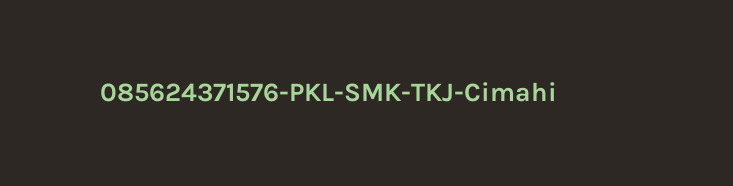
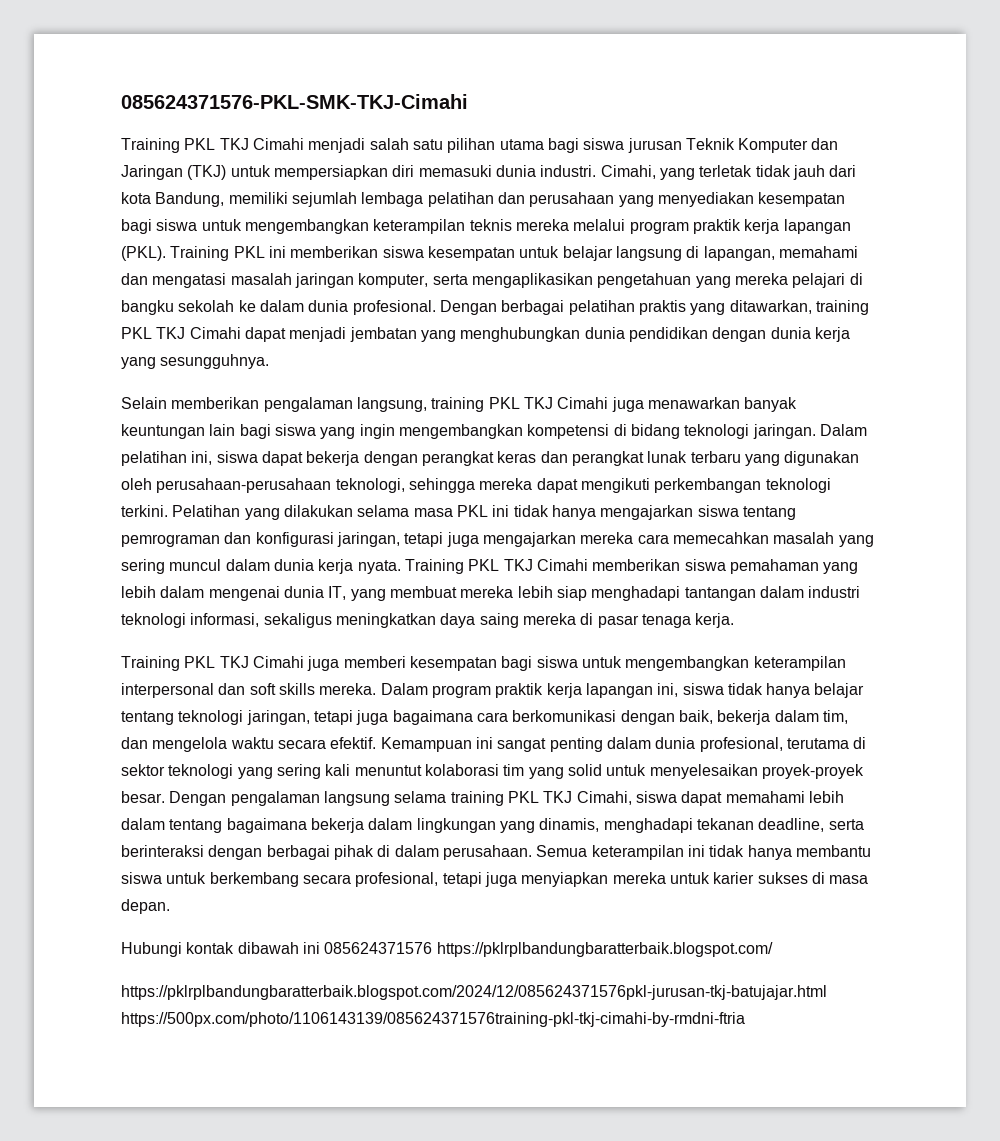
(557, 92) none -> [121,138,839,153] [121,165,857,180] [121,192,846,207] [121,219,851,234] [121,246,858,261] [121,273,863,288] [121,300,869,315] [121,327,850,342] [121,354,270,369] [121,397,798,412] [121,424,867,439] [121,451,860,466] [121,478,831,493] [121,505,796,520] [121,532,874,547] [121,559,859,574] [121,586,861,601] [121,613,735,628] [121,656,846,671] [121,683,865,698] [121,710,848,725] [121,737,867,752] [121,764,864,779] [121,791,844,806] [121,818,864,833] [121,845,871,860] [121,872,869,887] [121,899,170,914] [121,942,773,957] [121,985,827,1000] [121,1012,745,1027] // Training PKL TKJ Cimahi menjadi salah satu pilihan utama bagi siswa jurusan Teknik Komputer dan Jaringan (TKJ) untuk mempersiapkan diri memasuki dunia industri. Cimahi, yang terletak tidak jauh dari kota Bandung, memiliki sejumlah lembaga pelatihan dan perusahaan yang menyediakan kesempatan bagi siswa untuk mengembangkan keterampilan teknis mereka melalui program praktik kerja lapangan (PKL). Training PKL ini memberikan siswa kesempatan untuk belajar langsung di lapangan, memahami dan mengatasi masalah jaringan komputer, serta mengaplikasikan pengetahuan yang mereka pelajari di bangku sekolah ke dalam dunia profesional. Dengan berbagai pelatihan praktis yang ditawarkan, training PKL TKJ Cimahi dapat menjadi jembatan yang menghubungkan dunia pendidikan dengan dunia kerja yang sesungguhnya. // Selain memberikan pengalaman langsung, training PKL TKJ Cimahi juga menawarkan banyak keuntungan lain bagi siswa yang ingin mengembangkan kompetensi di bidang teknologi jaringan. Dalam pelatihan ini, siswa dapat bekerja dengan perangkat keras dan perangkat lunak terbaru yang digunakan oleh perusahaan-perusahaan teknologi, sehingga mereka dapat mengikuti perkembangan teknologi terkini. Pelatihan yang dilakukan selama masa PKL ini tidak hanya mengajarkan siswa tentang pemrograman dan konfigurasi jaringan, tetapi juga mengajarkan mereka cara memecahkan masalah yang sering muncul dalam dunia kerja nyata. Training PKL TKJ Cimahi memberikan siswa pemahaman yang lebih dalam mengenai dunia IT, yang membuat mereka lebih siap menghadapi tantangan dalam industri teknologi informasi, sekaligus meningkatkan daya saing mereka di pasar tenaga kerja. // Training PKL TKJ Cimahi juga memberi kesempatan bagi siswa untuk mengembangkan keterampilan interpersonal dan soft skills mereka. Dalam program praktik kerja lapangan ini, siswa tidak hanya belajar tentang teknologi jaringan, tetapi juga bagaimana cara berkomunikasi dengan baik, bekerja dalam tim, dan mengelola waktu secara efektif. Kemampuan ini sangat penting dalam dunia profesional, terutama di sektor teknologi yang sering kali menuntut kolaborasi tim yang solid untuk menyelesaikan proyek-proyek besar. Dengan pengalaman langsung selama training PKL TKJ Cimahi, siswa dapat memahami lebih dalam tentang bagaimana bekerja dalam lingkungan yang dinamis, menghadapi tekanan deadline, serta berinteraksi dengan berbagai pihak di dalam perusahaan. Semua keterampilan ini tidak hanya membantu siswa untuk berkembang secara profesional, tetapi juga menyiapkan mereka untuk karier sukses di masa depan. // Hubungi kontak dibawah ini 085624371576 https://pklrplbandungbaratterbaik.blogspot.com/ // https://pklrplbandungbaratterbaik.blogspot.com/2024/12/085624371576pkl-jurusan-tkj-batujajar.html https://500px.com/photo/1106143139/085624371576training-pkl-tkj-cimahi-by-rmdni-ftria

